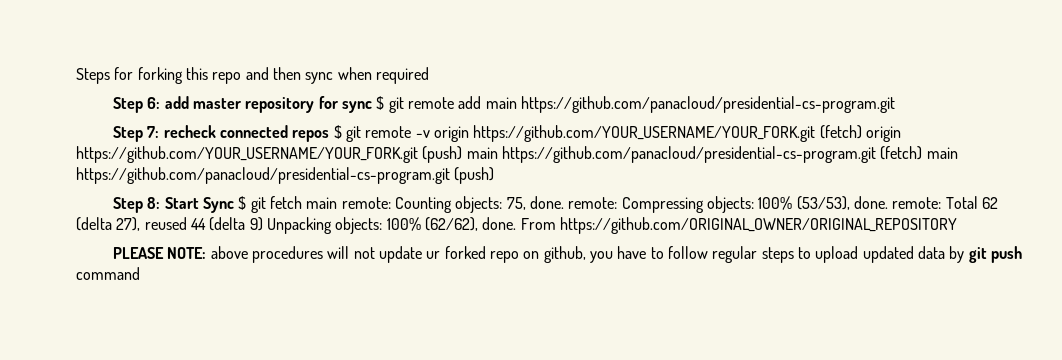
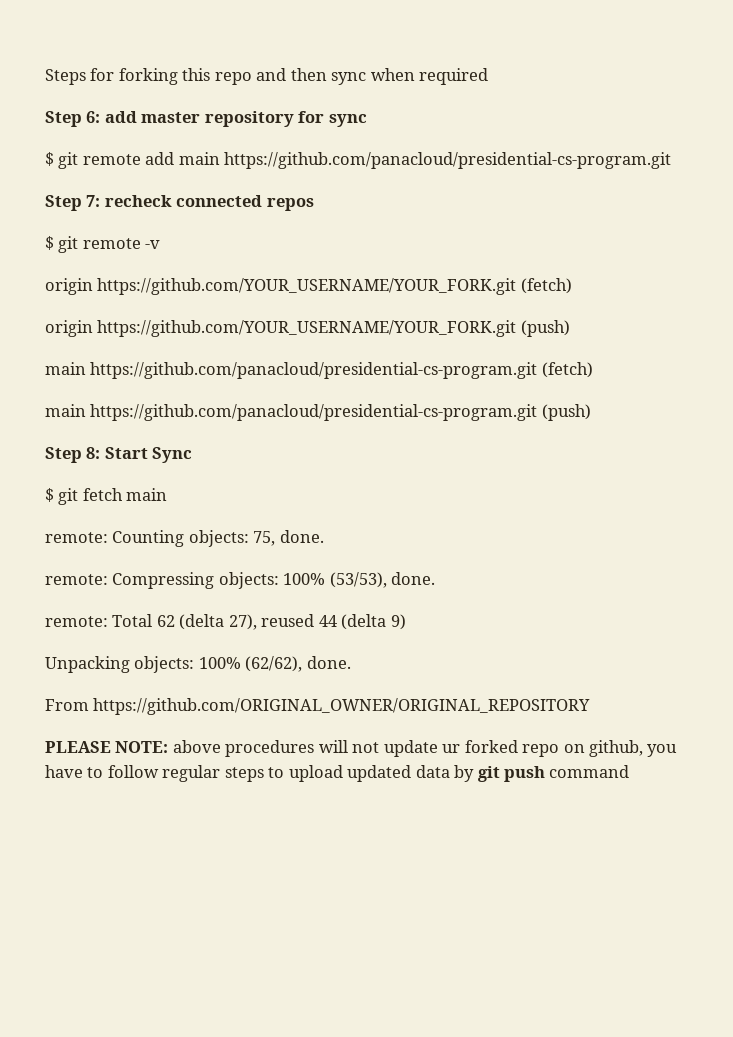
(373, 107) none -> (367, 120) //
(330, 136) none -> (314, 204) //
(430, 134) none -> (161, 244) //
(862, 132) none -> (572, 286) //
(463, 154) none -> (570, 328) //
(923, 153) none -> (593, 370) //
(235, 205) none -> (193, 455) //
(338, 203) none -> (168, 494) //
(564, 202) none -> (324, 536) //
(888, 202) none -> (436, 578) //
(263, 224) none -> (406, 622) //
(517, 223) none -> (351, 662) //

